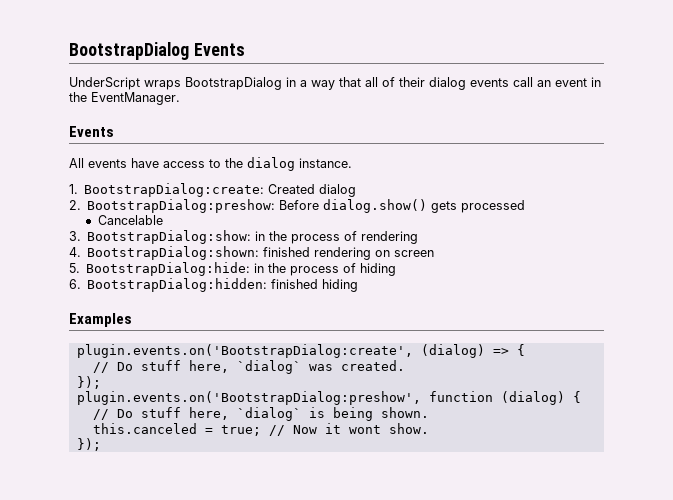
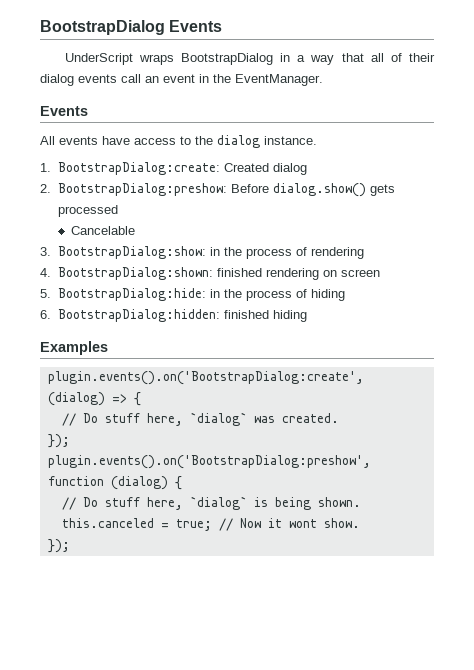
[76,344,413,358] plugin.events.on('BootstrapDialog:create', -> [47,371,364,385] plugin.events().on('BootstrapDialog:create',
[76,391,421,405] plugin.events.on('BootstrapDialog:preshow', -> [47,455,371,469] plugin.events().on('BootstrapDialog:preshow',

